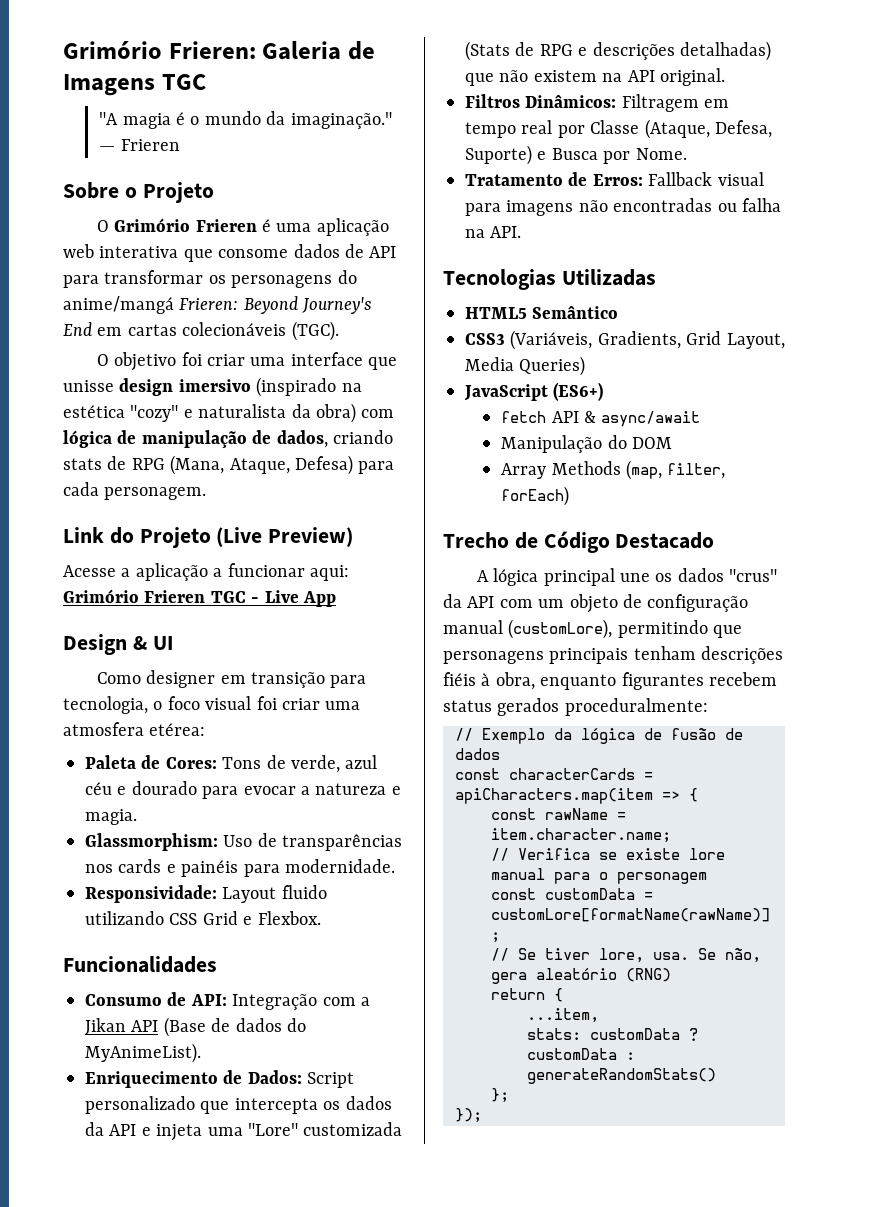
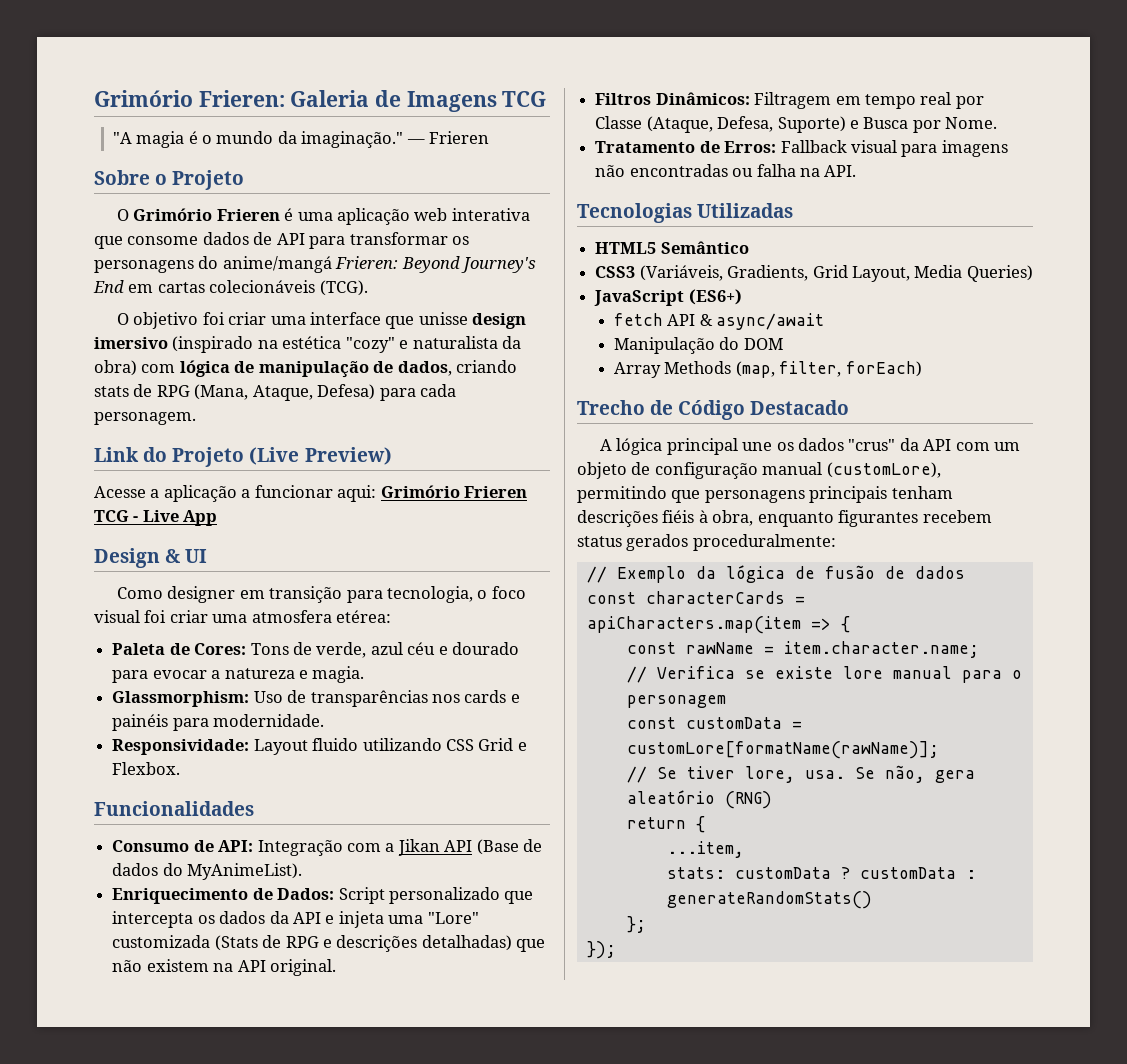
[161,74,206,90] TGC -> [502,91,547,107] TCG
[291,321,339,341] (TGC). -> [319,280,368,296] (TCG).
[210,591,246,603] TGC -> [94,510,129,522] TCG

